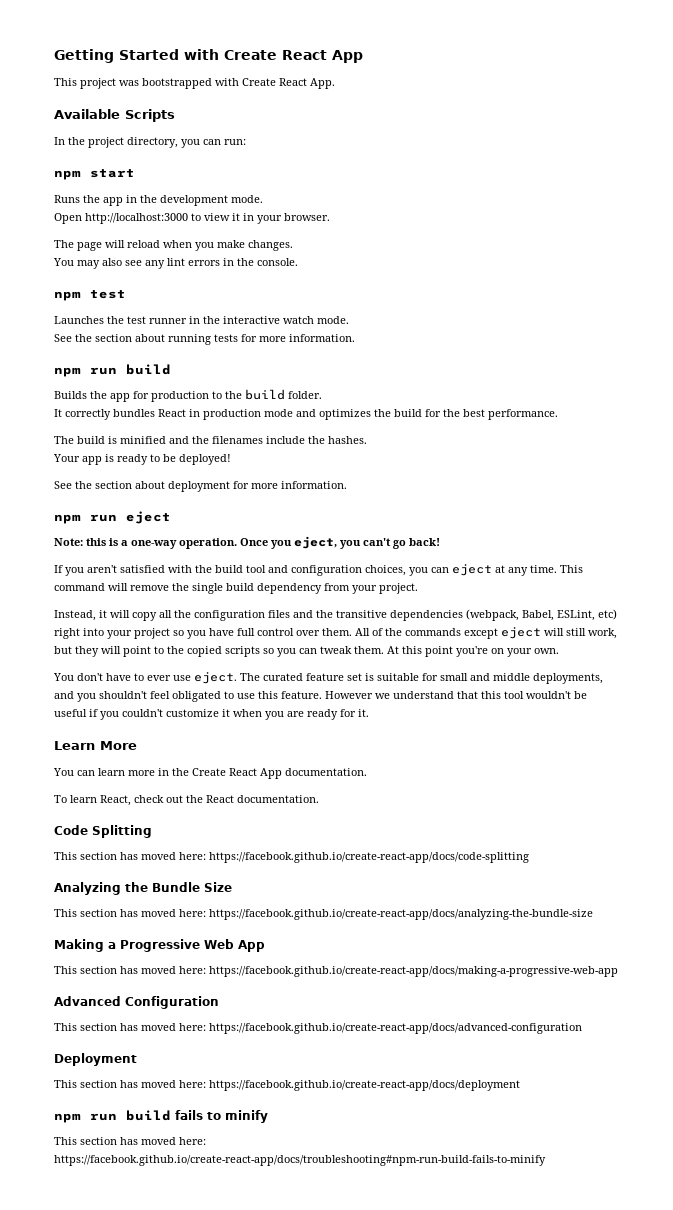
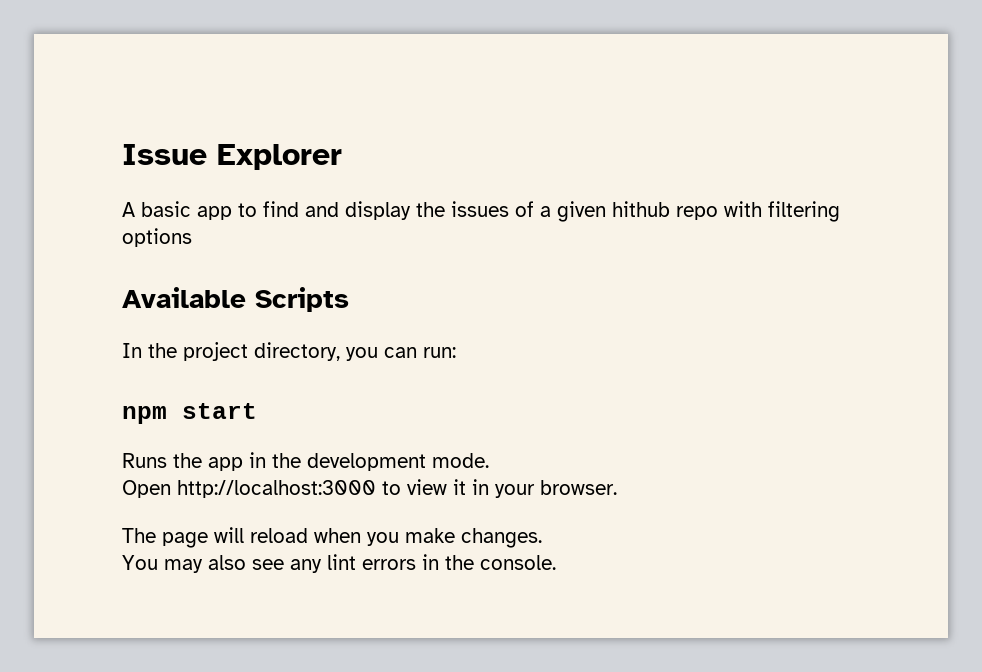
[54,49,363,63] [54,78,335,89] Getting Started with Create React App // This project was bootstrapped with Create React App. -> [122,144,342,170] [122,201,840,222] [122,228,192,247] Issue Explorer // A basic app to find and display the issues of a given hithub repo with filtering options
[54,290,126,301] [54,316,349,324] [54,334,355,345] [54,364,171,377] [54,389,322,402] [54,409,558,420] [54,436,367,444] [53,454,231,465] [54,481,347,492] [54,511,171,524] [54,536,440,549] [54,564,583,576] [54,583,418,594] [54,609,617,621] [54,627,617,639] [54,646,559,657] [53,672,603,684] [54,691,587,702] [54,709,369,720] [54,741,137,750] [53,768,367,779] [54,795,319,806] [54,825,152,838] [54,852,529,863] [54,882,232,895] [54,909,593,920] [54,939,265,952] [54,966,618,977] [54,996,219,1009] [54,1023,582,1034] [54,1053,137,1066] [54,1080,520,1091] [54,1110,268,1123] [54,1137,206,1145] [54,1155,546,1166] // npm test // Launches the test runner in the interactive watch mode. // See the section about running tests for more information. // npm run build // Builds the app for production to the build folder. // It correctly bundles React in production mode and optimizes the build for the best performance. // The build is minified and the filenames include the hashes. // Your app is ready to be deployed! // See the section about deployment for more information. // npm run eject // Note: this is a one-way operation. Once you eject, you can't go back! // If you aren't satisfied with the build tool and configuration choices, you can eject at any time. This command will remove the single build dependency from your project. // Instead, it will copy all the configuration files and the transitive dependencies (webpack, Babel, ESLint, etc) right into your project so you have full control over them. All of the commands except eject will still work, but they will point to the copied scripts so you can tweak them. At this point you're on your own. // You don't have to ever use eject. The curated feature set is suitable for small and middle deployments, and you shouldn't feel obligated to use this feature. However we understand that this tool wouldn't be useful if you couldn't customize it when you are ready for it. // Learn More // You can learn more in the Create React App documentation. // To learn React, check out the React documentation. // Code Splitting // This section has moved here: https://facebook.github.io/create-react-app/docs/code-splitting // Analyzing the Bundle Size // This section has moved here: https://facebook.github.io/create-react-app/docs/analyzing-the-bundle-size // Making a Progressive Web App // This section has moved here: https://facebook.github.io/create-react-app/docs/making-a-progressive-web-app // Advanced Configuration // This section has moved here: https://facebook.github.io/create-react-app/docs/advanced-configuration // Deployment // This section has moved here: https://facebook.github.io/create-react-app/docs/deployment // npm run build fails to minify // This section has moved here: https://facebook.github.io/create-react-app/docs/troubleshooting#npm-run-build-fails-to-minify -> (556, 562) none

